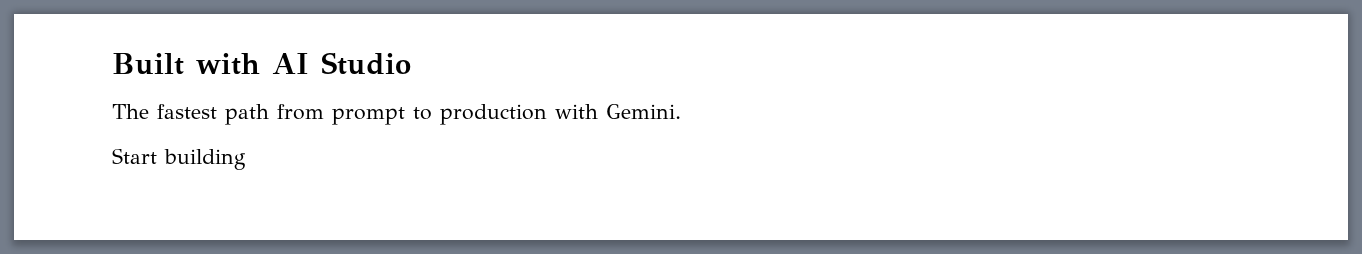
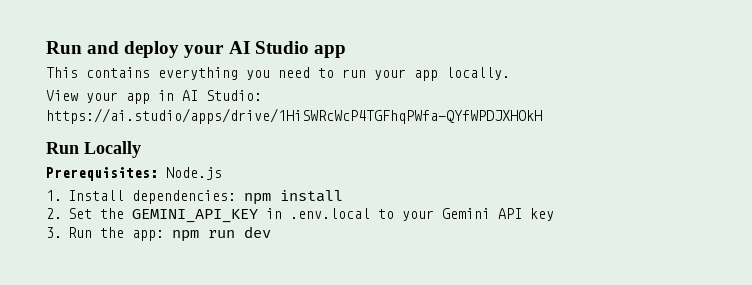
[112,52,411,75] [112,104,681,125] [112,148,246,170] Built with AI Studio // The fastest path from prompt to production with Gemini. // Start building -> [46,41,346,58] [46,67,510,81] [46,90,262,104] [46,108,542,124] [46,141,141,158] [46,167,222,181] [46,190,343,205] [46,208,554,223] [46,226,271,242] Run and deploy your AI Studio app // This contains everything you need to run your app locally. // View your app in AI Studio: https://ai.studio/apps/drive/1HiSWRcWcP4TGFhqPWfa-QYfWPDJXHOkH // Run Locally // Prerequisites: Node.js // 1. Install dependencies: npm install // 2. Set the GEMINI_API_KEY in .env.local to your Gemini API key // 3. Run the app: npm run dev

